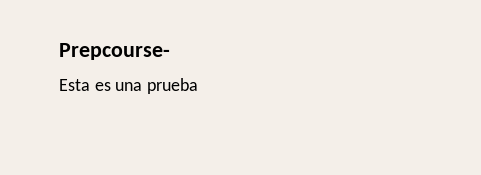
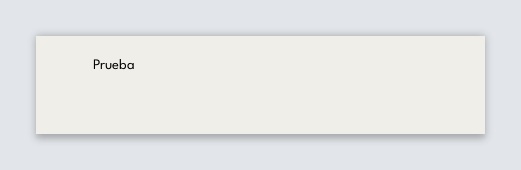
[59,43,170,60] [59,78,199,94] Prepcourse- // Esta es una prueba -> [93,59,135,70] Prueba

